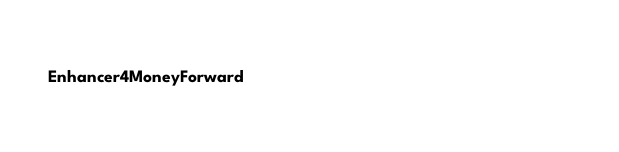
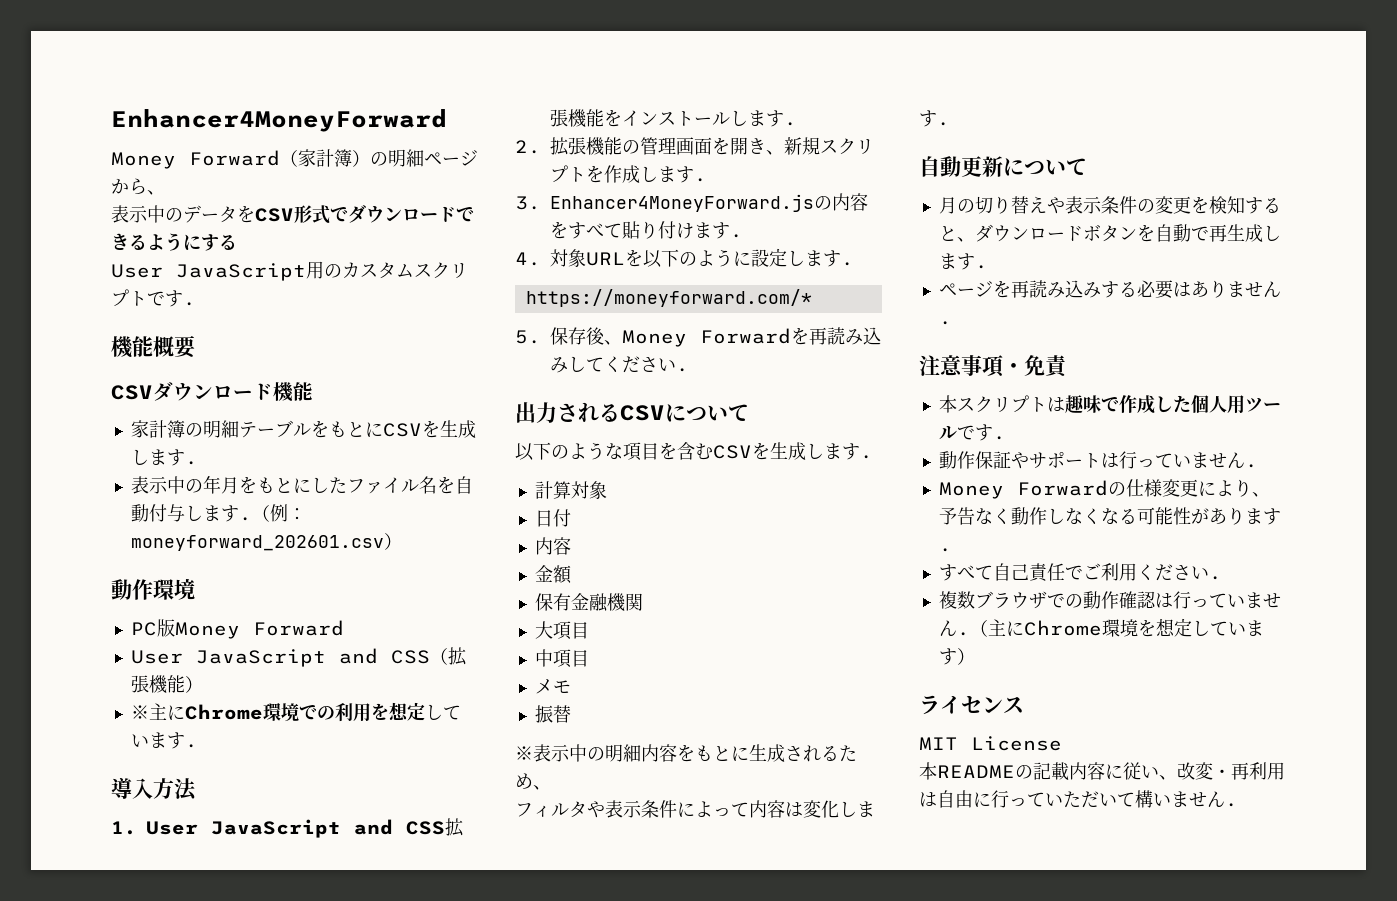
(244, 77) none -> [111,149,478,169] [111,178,165,195] [111,205,474,224] [111,233,237,251] [111,261,468,281] [111,289,196,307] [111,335,196,358] [111,382,313,402] [130,420,476,438] [130,449,198,466] [130,475,473,494] [130,504,306,522] [130,533,402,551] [111,579,195,600] [130,619,344,639] [130,647,467,667] [130,675,203,694] [130,702,461,722] [130,732,198,749] [111,778,197,801] [111,818,464,838] [550,109,797,128] [515,137,874,156] [550,165,707,183] [515,193,868,212] [550,221,743,239] [515,248,854,268] [525,289,812,307] [515,327,881,347] [550,356,689,373] [515,402,749,423] [515,442,873,461] [534,481,607,499] [534,509,571,527] [534,537,571,555] [534,565,572,584] [534,593,643,612] [534,621,589,640] [534,649,589,668] [534,679,571,694] [534,705,571,723] [515,744,857,762] [515,773,551,790] [515,800,875,818] [919,110,950,127] [919,156,1087,177] [938,196,1281,214] [938,224,1281,242] [938,253,988,270] [938,280,1281,299] [938,321,952,325] [919,355,1069,378] [938,395,1281,414] [938,424,1006,441] [938,451,1258,469] [938,479,1270,499] [938,507,1281,525] [938,548,952,552] [938,563,1222,582] [938,591,1281,609] [938,618,1264,637] [938,648,975,665] [919,695,1024,715] [919,736,1062,751] [919,762,1285,781] [919,790,1238,808] // Money Forward（家計簿）の明細ページから、 // 表示中のデータをCSV形式でダウンロードできるようにする // User JavaScript用のカスタムスクリプトです. // 機能概要 // CSVダウンロード機能 // 家計簿の明細テーブルをもとにCSVを生成します. // 表示中の年月をもとにしたファイル名を自動付与します.（例：moneyforward_202601.csv） // 動作環境 // PC版Money Forward // User JavaScript and CSS（拡張機能） // ※主にChrome環境での利用を想定しています. // 導入方法 // 1. User JavaScript and CSS拡張機能をインストールします. // 2.拡張機能の管理画面を開き、新規スクリプトを作成します. // 3. Enhancer4MoneyForward.jsの内容をすべて貼り付けます. // 4.対象URLを以下のように設定します. // https://moneyforward.com/* // 5.保存後、Money Forwardを再読み込みしてください. // 出力されるCSVについて // 以下のような項目を含むCSVを生成します. // 計算対象 // 日付 // 内容 // 金額 // 保有金融機関 // 大項目 // 中項目 // メモ // 振替 // ※表示中の明細内容をもとに生成されるため、 // フィルタや表示条件によって内容は変化します. // 自動更新について // 月の切り替えや表示条件の変更を検知すると、ダウンロードボタンを自動で再生成します. // ページを再読み込みする必要はありません. // 注意事項・免責 // 本スクリプトは趣味で作成した個人用ツールです. // 動作保証やサポートは行っていません. // Money Forwardの仕様変更により、予告なく動作しなくなる可能性があります. // すべて自己責任でご利用ください. // 複数ブラウザでの動作確認は行っていません.（主にChrome環境を想定しています） // ライセンス // MIT License // 本READMEの記載内容に従い、改変・再利用は自由に行っていただいて構いません.

